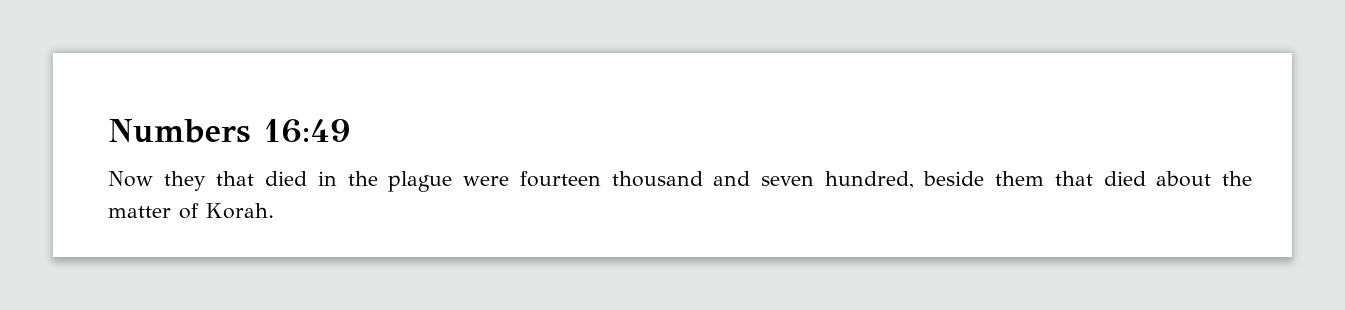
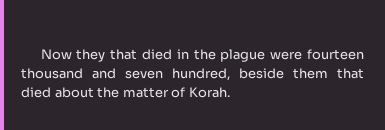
[108,119,351,143] Numbers 16:49 // -> (40, 54) none

